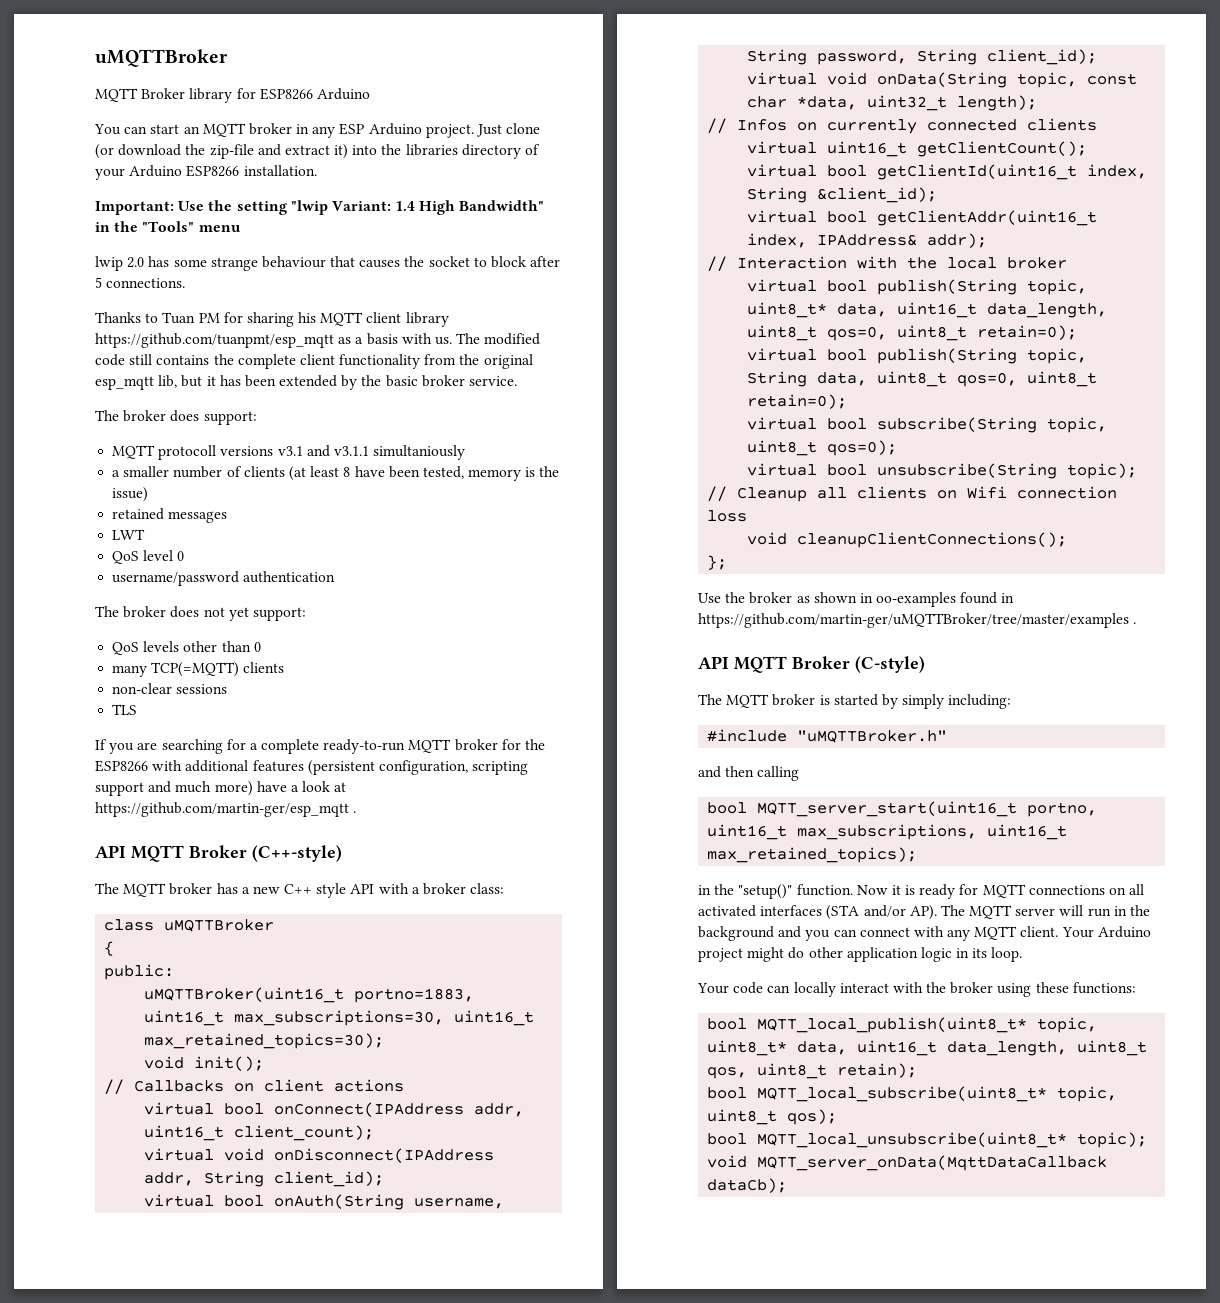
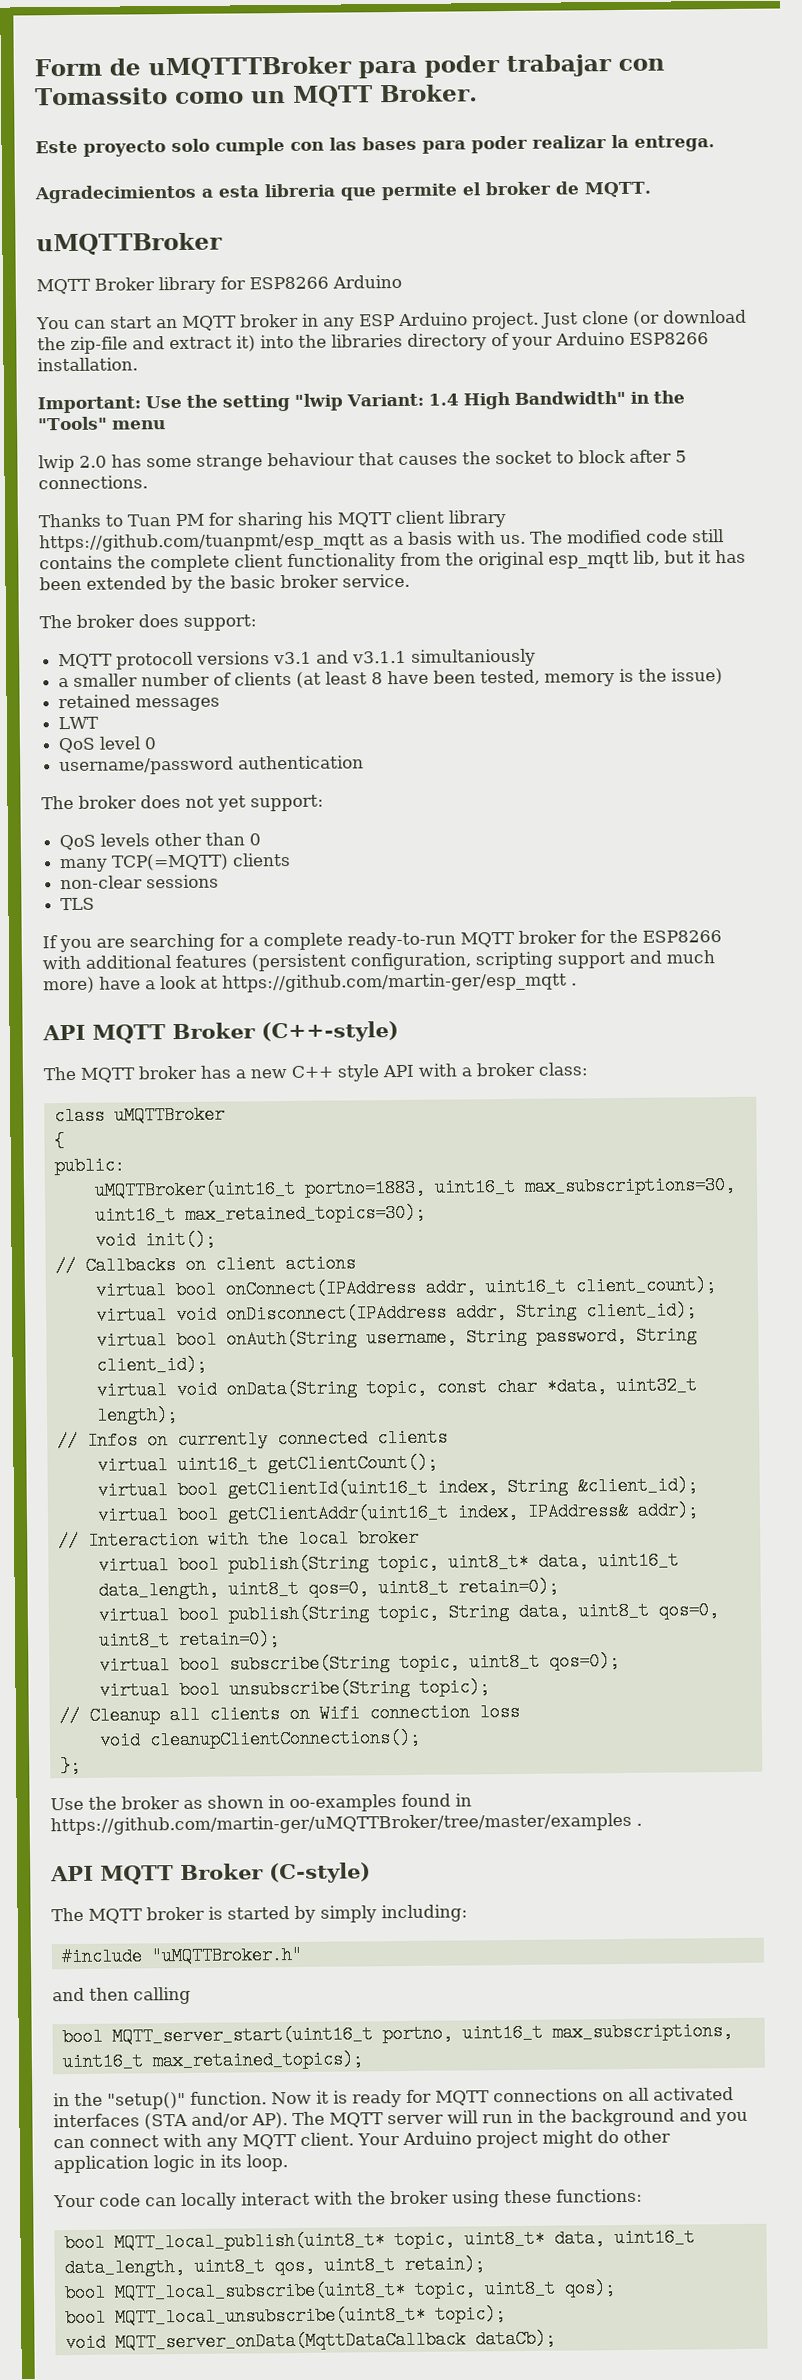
(95, 58) none -> [34,54,665,80] [34,84,478,107] [35,134,715,157] [34,181,651,204] Form de uMQTTTBroker para poder trabajar con Tomassito como un MQTT Broker. // Este proyecto solo cumple con las bases para poder realizar la entrega. // Agradecimientos a esta libreria que permite el broker de MQTT. //

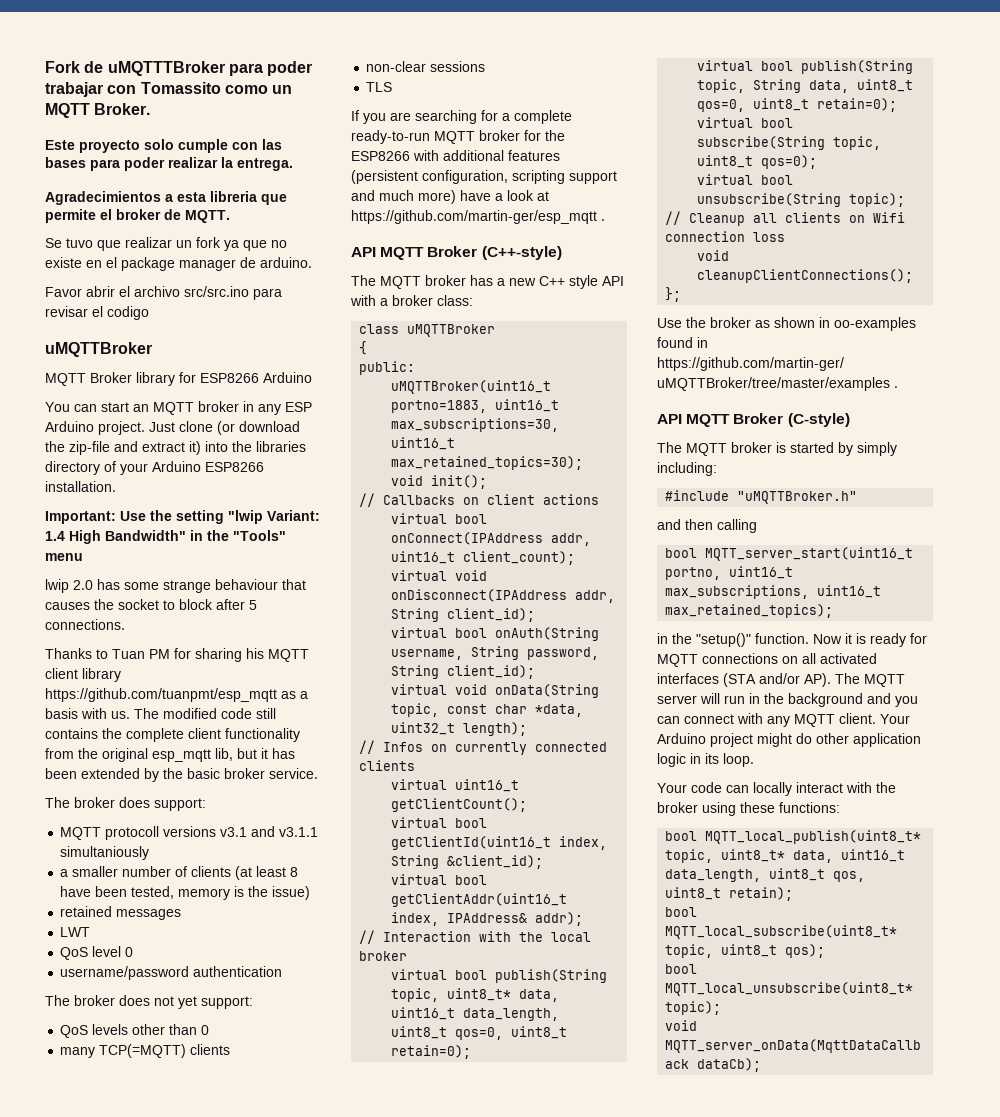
[34,58,102,77] Form -> [45,61,80,73] Fork
(651, 189) none -> [45,237,287,251] [45,257,312,271] [45,286,282,300] [45,306,149,320] // Se tuvo que realizar un fork ya que no existe en el package manager de arduino. // Favor abrir el archivo src/src.ino para revisar el codigo

